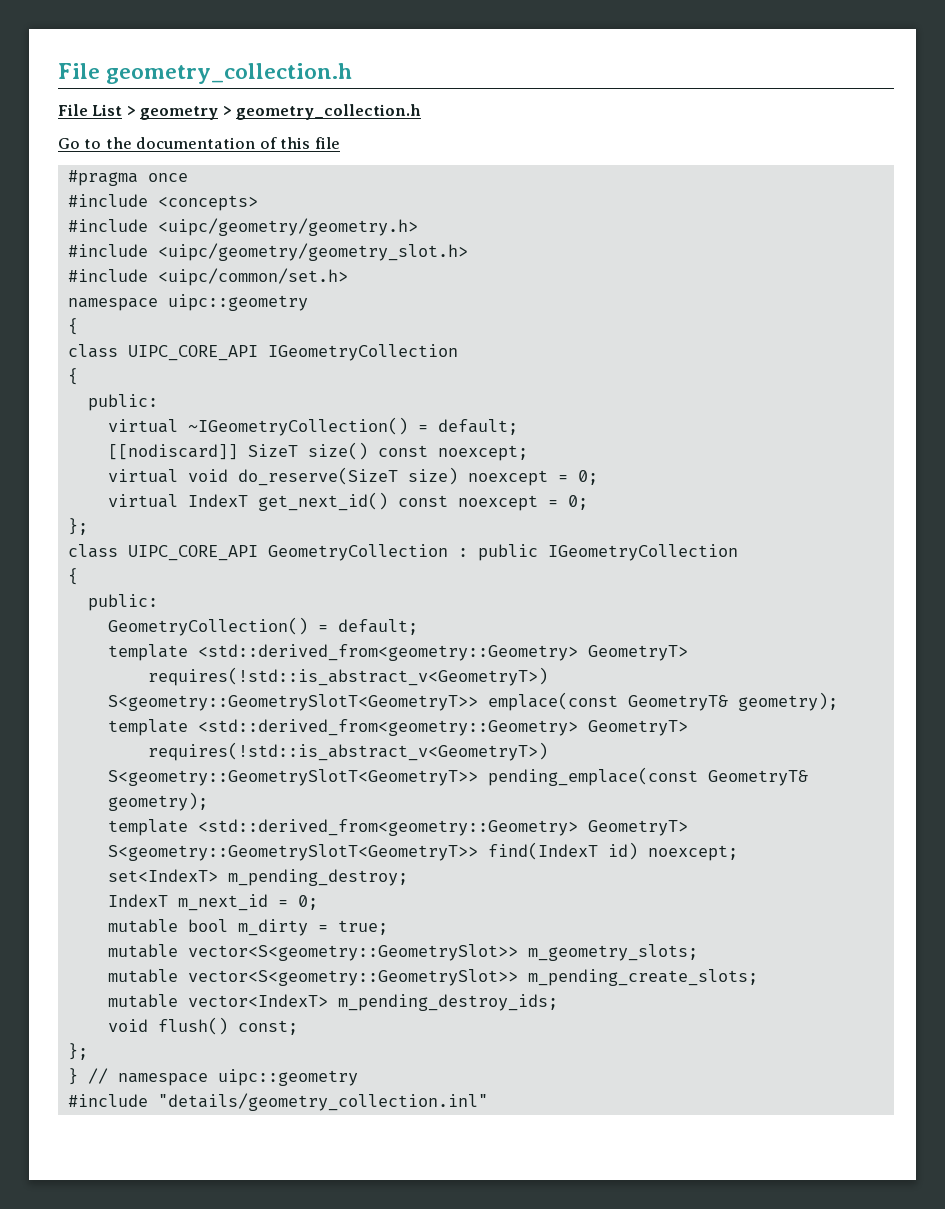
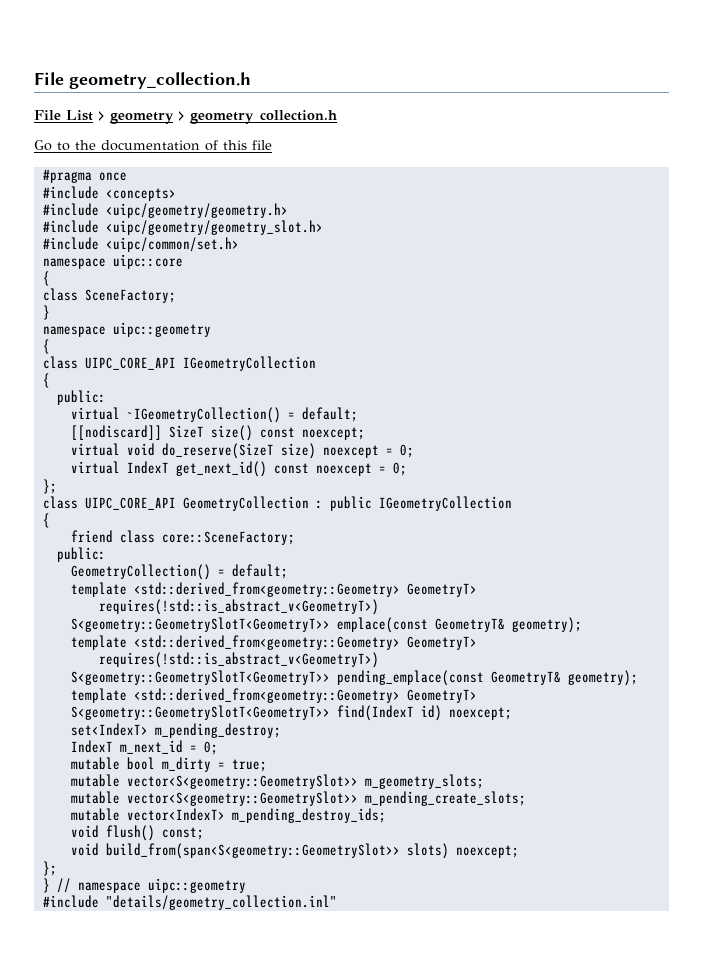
(348, 277) none -> [42,254,183,269] [42,271,50,286] [42,288,176,303] [42,305,50,320] // namespace uipc::core // { // class SceneFactory; // }
(78, 576) none -> [70,530,295,545] // friend class core::SceneFactory;
(298, 1027) none -> [70,843,519,859] // void build_from(span<S<geometry::GeometrySlot>> slots) noexcept;

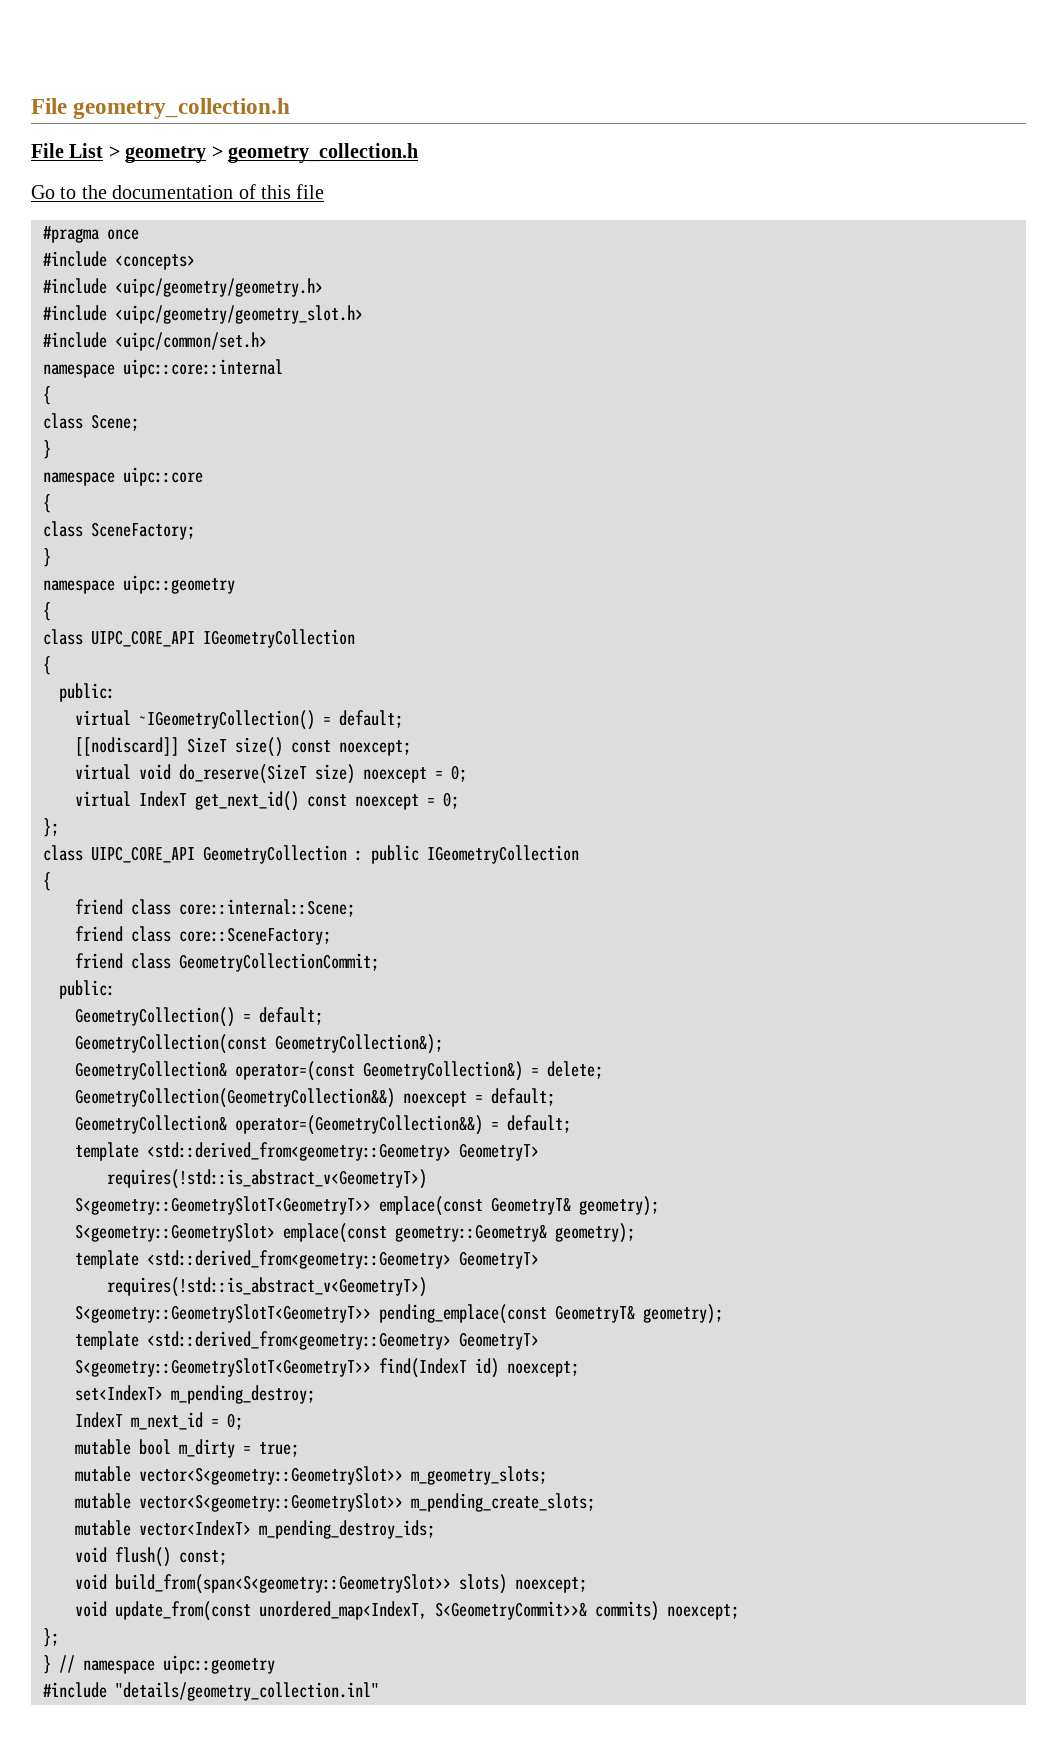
(239, 244) none -> [43,359,283,378] [43,386,51,405] [43,413,139,431] [43,440,51,459] // namespace uipc::core::internal // { // class Scene; // }
(50, 520) none -> [75,899,355,917] // friend class core::internal::Scene;
(295, 538) none -> [75,953,379,972] // friend class GeometryCollectionCommit;
(288, 571) none -> [75,1034,443,1054] [75,1061,603,1081] [75,1088,555,1108] [75,1115,571,1135] // GeometryCollection(const GeometryCollection&); // GeometryCollection& operator=(const GeometryCollection&) = delete; // GeometryCollection(GeometryCollection&&) noexcept = default; // GeometryCollection& operator=(GeometryCollection&&) = default;
(582, 625) none -> [75,1223,635,1243] // S<geometry::GeometrySlot> emplace(const geometry::Geometry& geometry);
(519, 851) none -> [75,1601,739,1621] // void update_from(const unordered_map<IndexT, S<GeometryCommit>>& commits) noexcept;

